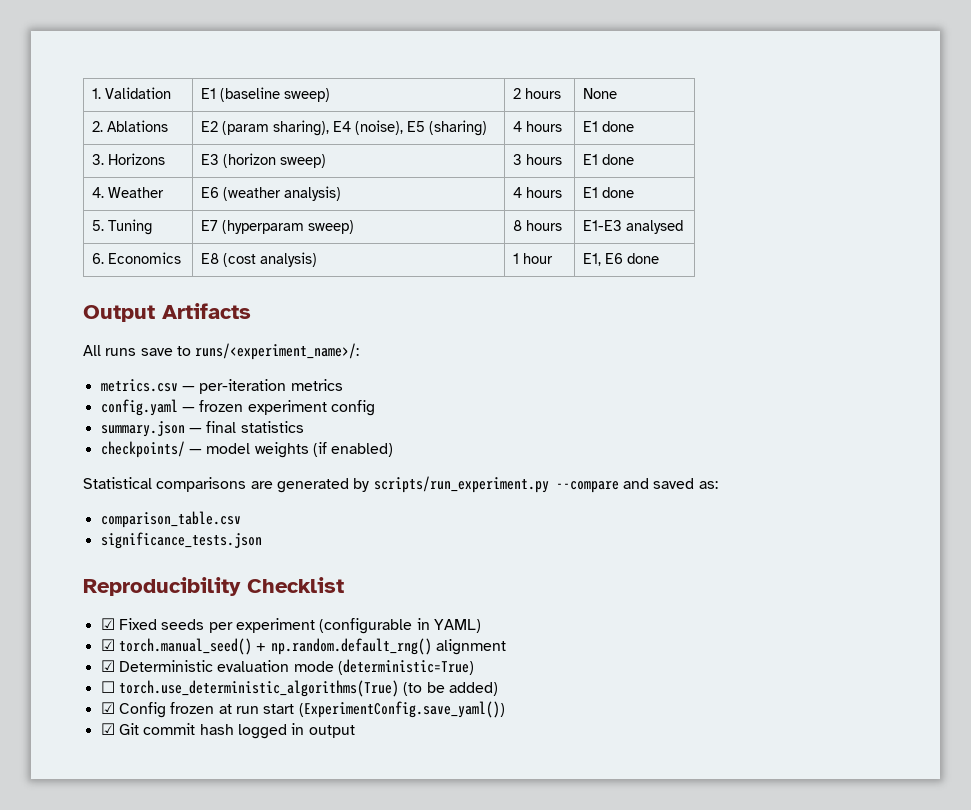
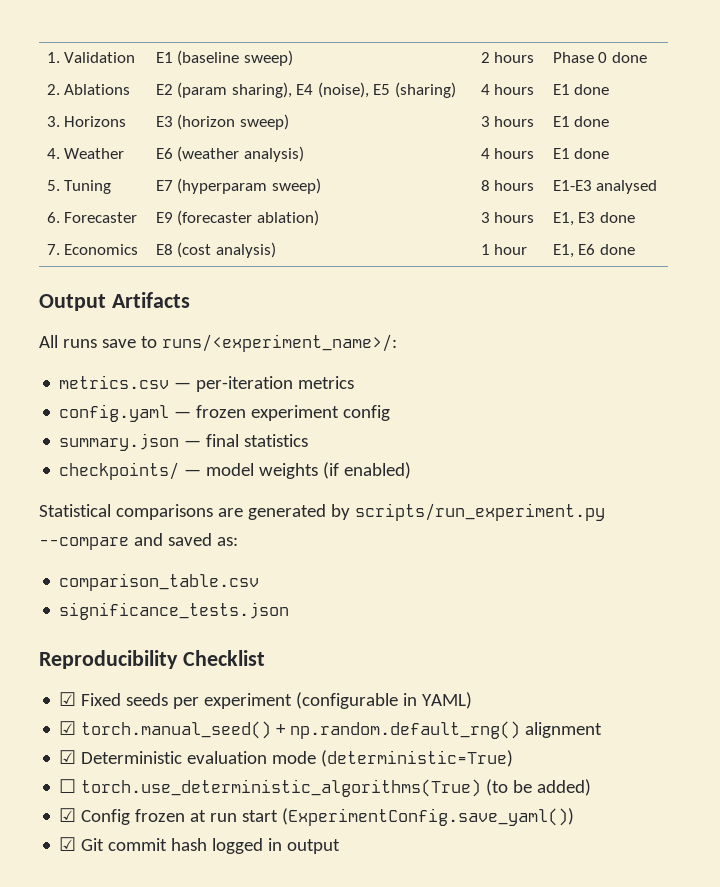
[583,88,618,99] | None -> [552,52,647,63] | Phase 0 done
(105, 258) none -> [64,212,138,223] [155,210,319,226] [480,212,535,223] [552,212,635,226] [46,244,60,255] Forecaster | E9 (forecaster ablation) | 3 hours | E1, E3 done // 7.

